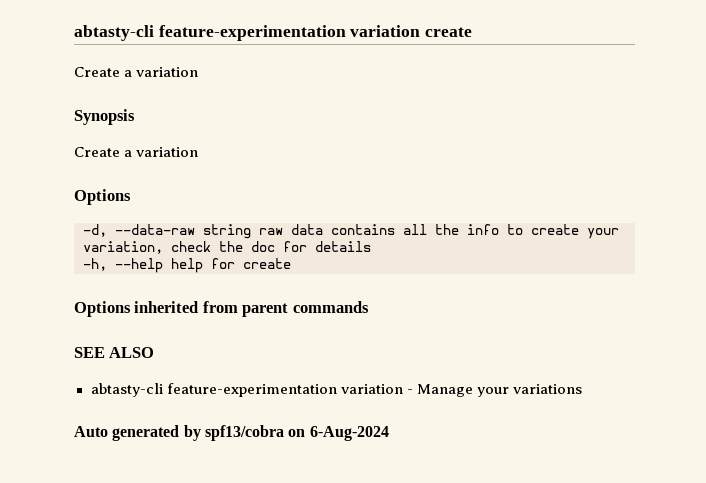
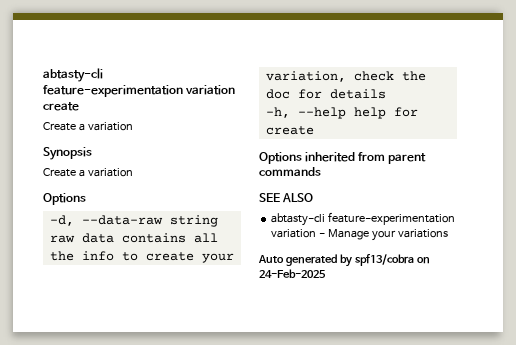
[309,426,389,441] 6-Aug-2024 -> [259,269,326,278] 24-Feb-2025

